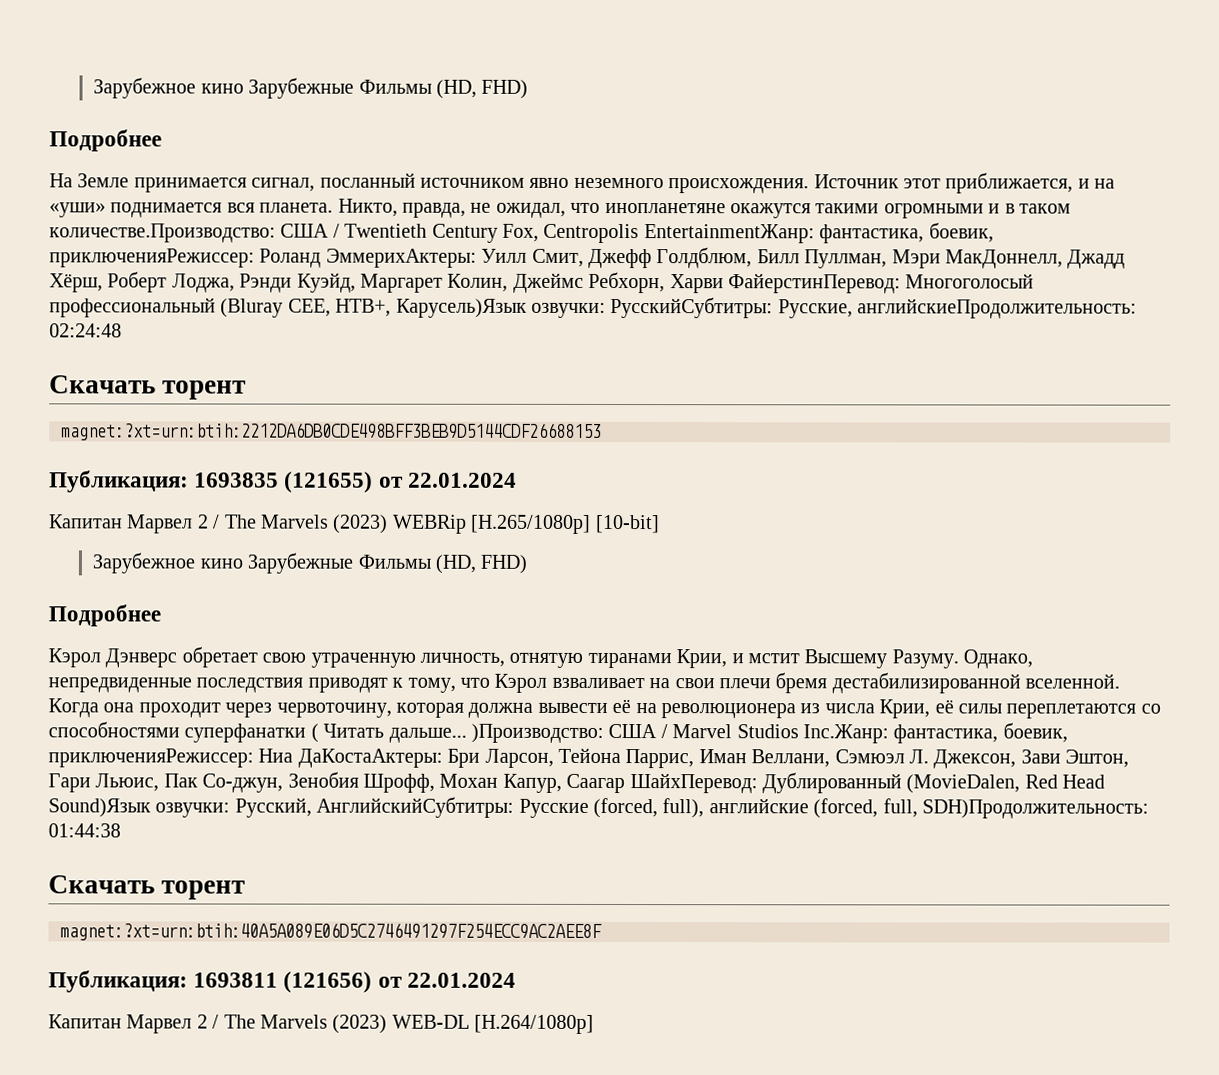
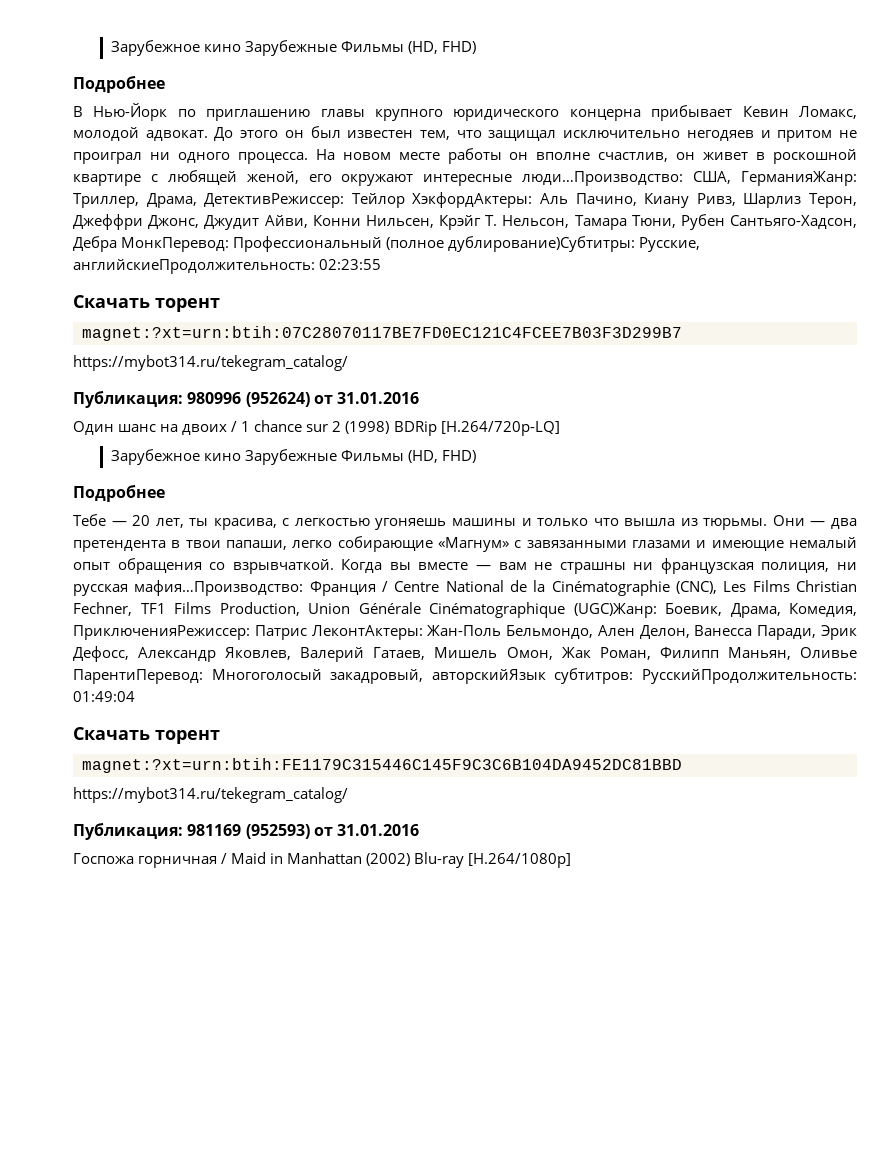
[93,77,529,99] [49,129,162,152] [49,172,1116,194] [49,198,1071,219] [49,222,994,244] [49,247,1126,269] [49,271,1035,294] [49,297,774,319] Зарубежное кино Зарубежные Фильмы (HD, FHD) // Подробнее // На Земле принимается сигнал, посланный источником явно неземного происхождения. Источник этот приближается, и на «уши» поднимается вся планета. Никто, правда, не ожидал, что инопланетяне окажутся такими огромными и в таком количестве.Производство: США / Twentieth Century Fox, Centropolis EntertainmentЖанр: фантастика, боевик, приключенияРежиссер: Роланд ЭммерихАктеры: Уилл Смит, Джефф Голдблюм, Билл Пуллман, Мэри МакДоннелл, Джадд Хёрш, Роберт Лоджа, Рэнди Куэйд, Маргарет Колин, Джеймс Ребхорн, Харви ФайерстинПеревод: Многоголосый профессиональный (Bluray CEE, НТВ+, Карусель)Язык озвучки: РусскийСубтитры: -> [110,40,477,56] [73,76,165,93] [73,103,857,121] [73,126,857,142] [73,148,858,164] [73,170,858,186] [73,192,858,208] [73,214,857,230] [73,236,636,252] Зарубежное кино Зарубежные Фильмы (HD, FHD) // Подробнее // В Нью-Йорк по приглашению главы крупного юридического концерна прибывает Кевин Ломакс, молодой адвокат. До этого он был известен тем, что защищал исключительно негодяев и притом не проиграл ни одного процесса. На новом месте работы он вполне счастлив, он живет в роскошной квартире с любящей женой, его окружают интересные люди…Производство: США, ГерманияЖанр: Триллер, Драма, ДетективРежиссер: Тейлор ХэкфордАктеры: Аль Пачино, Киану Ривз, Шарлиз Терон, Джеффри Джонс, Джудит Айви, Конни Нильсен, Крэйг Т. Нельсон, Тамара Тюни, Рубен Сантьяго-Хадсон, Дебра МонкПеревод: Профессиональный (полное дублирование)Субтитры:
[49,323,122,338] [49,375,247,400] [61,422,602,441] [49,470,517,493] [49,514,660,534] [92,552,528,574] [48,604,161,627] [48,646,1034,669] [48,672,1121,694] [48,698,1161,719] [48,721,1068,744] [48,747,1130,769] [48,771,1106,794] [48,796,1149,819] [48,823,121,838] [48,875,246,900] [60,922,602,941] [48,970,516,993] [48,1014,470,1034] 02:24:48 // Скачать торент // magnet:?xt=urn:btih:2212DA6DB0CDE498BFF3BEB9D5144CDF26688153 // Публикация: 1693835 (121655) от 22.01.2024 // Капитан Марвел 2 / The Marvels (2023) WEBRip [H.265/1080p] [10-bit] // Зарубежное кино Зарубежные Фильмы (HD, FHD) // Подробнее // Кэрол Дэнверс обретает свою утраченную личность, отнятую тиранами Крии, и мстит Высшему Разуму. Однако, непредвиденные последствия приводят к тому, что Кэрол взваливает на свои плечи бремя дестабилизированной вселенной. Когда она проходит через червоточину, которая должна вывести её на революционера из числа Крии, её силы переплетаются со способностями суперфанатки ( Читать дальше... )Производство: США / Marvel Studios Inc.Жанр: фантастика, боевик, приключенияРежиссер: Ниа ДаКостаАктеры: Бри Ларсон, Тейона Паррис, Иман Веллани, Сэмюэл Л. Джексон, Зави Эштон, Гари Льюис, Пак Со-джун, Зенобия Шрофф, Мохан Капур, Саагар ШайхПеревод: Дублированный (MovieDalen, Red Head Sound)Язык озвучки: Русский, АнглийскийСубтитры: Русские (forced, full), английские (forced, full, SDH)Продолжительность: 01:44:38 // Скачать торент // magnet:?xt=urn:btih:40A5A089E06D5C2746491297F254ECC9AC2AEE8F // Публикация: 1693811 (121656) от 22.01.2024 // Капитан Марвел 2 / The Marvels (2023) WEB-DL -> [319,259,382,270] [73,295,220,312] [82,326,682,341] [73,355,348,371] [73,391,420,408] [73,420,560,436] [110,449,477,465] [73,485,165,502] [73,514,857,530] [73,536,858,552] [73,558,857,574] [73,580,857,596] [73,602,857,618] [73,625,858,640] [73,646,858,662] [73,668,858,684] [73,691,135,702] [73,727,220,744] [82,758,682,773] [73,787,348,803] [73,823,420,840] [73,852,465,868] 02:23:55 // Скачать торент // magnet:?xt=urn:btih:07C28070117BE7FD0EC121C4FCEE7B03F3D299B7 // https://mybot314.ru/tekegram_catalog/ // Публикация: 980996 (952624) от 31.01.2016 // Один шанс на двоих / 1 chance sur 2 (1998) BDRip [H.264/720p-LQ] // Зарубежное кино Зарубежные Фильмы (HD, FHD) // Подробнее // Тебе — 20 лет, ты красива, с легкостью угоняешь машины и только что вышла из тюрьмы. Они — два претендента в твои папаши, легко собирающие «Магнум» с завязанными глазами и имеющие немалый опыт обращения со взрывчаткой. Когда вы вместе — вам не страшны ни французская полиция, ни русская мафия…Производство: Франция / Centre National de la Cinématographie (CNC), Les Films Christian Fechner, TF1 Films Production, Union Générale Cinématographique (UGC)Жанр: Боевик, Драма, Комедия, ПриключенияРежиссер: Патрис ЛеконтАктеры: Жан-Поль Бельмондо, Ален Делон, Ванесса Паради, Эрик Дефосс, Александр Яковлев, Валерий Гатаев, Мишель Омон, Жак Роман, Филипп Маньян, Оливье ПарентиПеревод: Многоголосый закадровый, авторскийЯзык субтитров: РусскийПродолжительность: 01:49:04 // Скачать торент // magnet:?xt=urn:btih:FE1179C315446C145F9C3C6B104DA9452DC81BBD // https://mybot314.ru/tekegram_catalog/ // Публикация: 981169 (952593) от 31.01.2016 // Госпожа горничная / Maid in Manhattan (2002) Blu-ray

